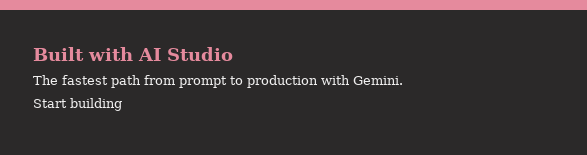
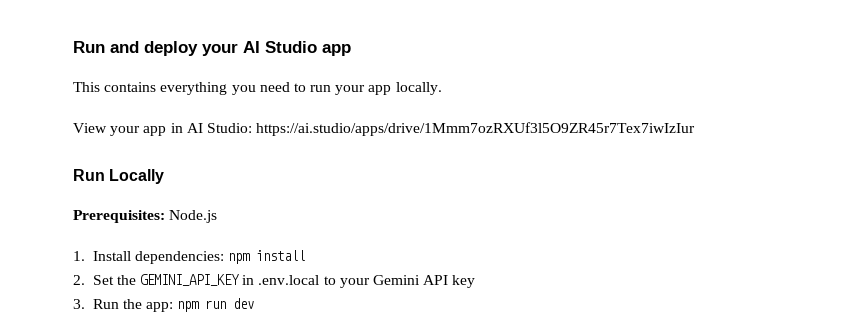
[33,47,233,61] [33,75,403,88] [33,98,122,111] Built with AI Studio // The fastest path from prompt to production with Gemini. // Start building -> [73,41,351,56] [73,82,442,95] [73,122,696,136] [73,169,165,184] [73,210,218,223] [73,250,306,264] [73,274,476,288] [73,298,255,312] Run and deploy your AI Studio app // This contains everything you need to run your app locally. // View your app in AI Studio: https://ai.studio/apps/drive/1Mmm7ozRXUf3l5O9ZR45r7Tex7iwIzIur // Run Locally // Prerequisites: Node.js // 1. Install dependencies: npm install // 2. Set the GEMINI_API_KEY in .env.local to your Gemini API key // 3. Run the app: npm run dev

